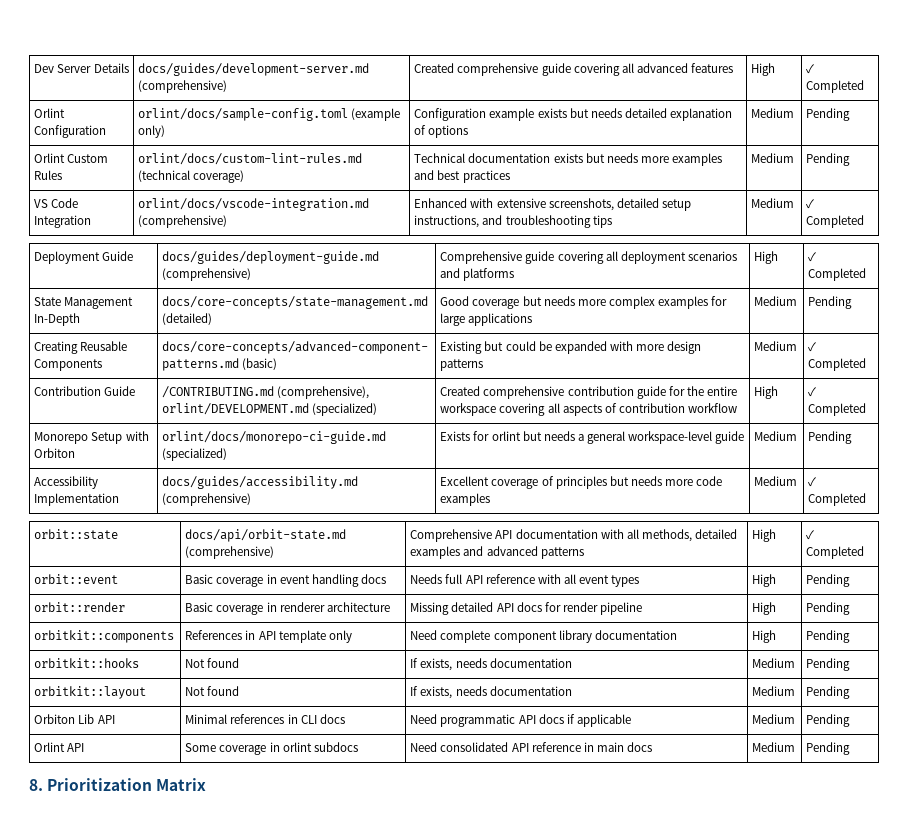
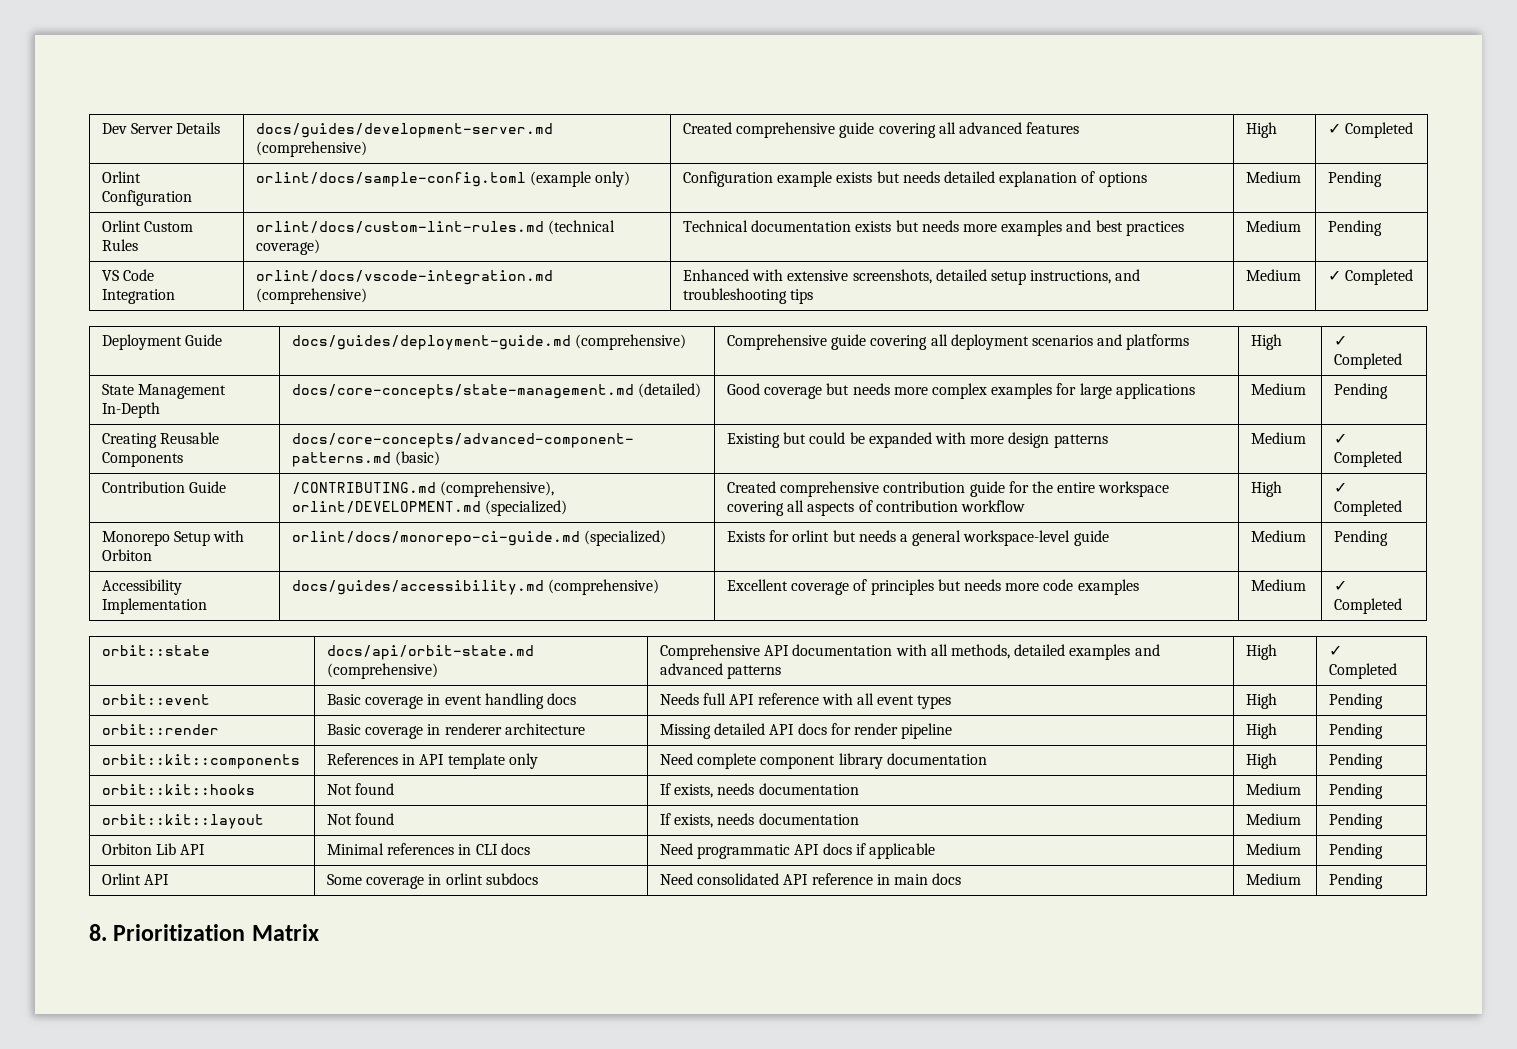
[34,630,175,643] orbitkit::components -> [102,754,301,769] orbit::kit::components
[34,658,140,668] [185,658,240,668] [410,658,572,671] [752,658,796,668] [806,658,851,671] [34,686,147,699] orbitkit::hooks | Not found | If exists, needs documentation | Medium | Pending // orbitkit::layout -> [102,784,256,795] [327,783,395,795] [660,783,859,798] [1246,783,1302,795] [1329,783,1384,799] [102,814,265,829] orbit::kit::hooks | Not found | If exists, needs documentation | Medium | Pending // orbit::kit::layout

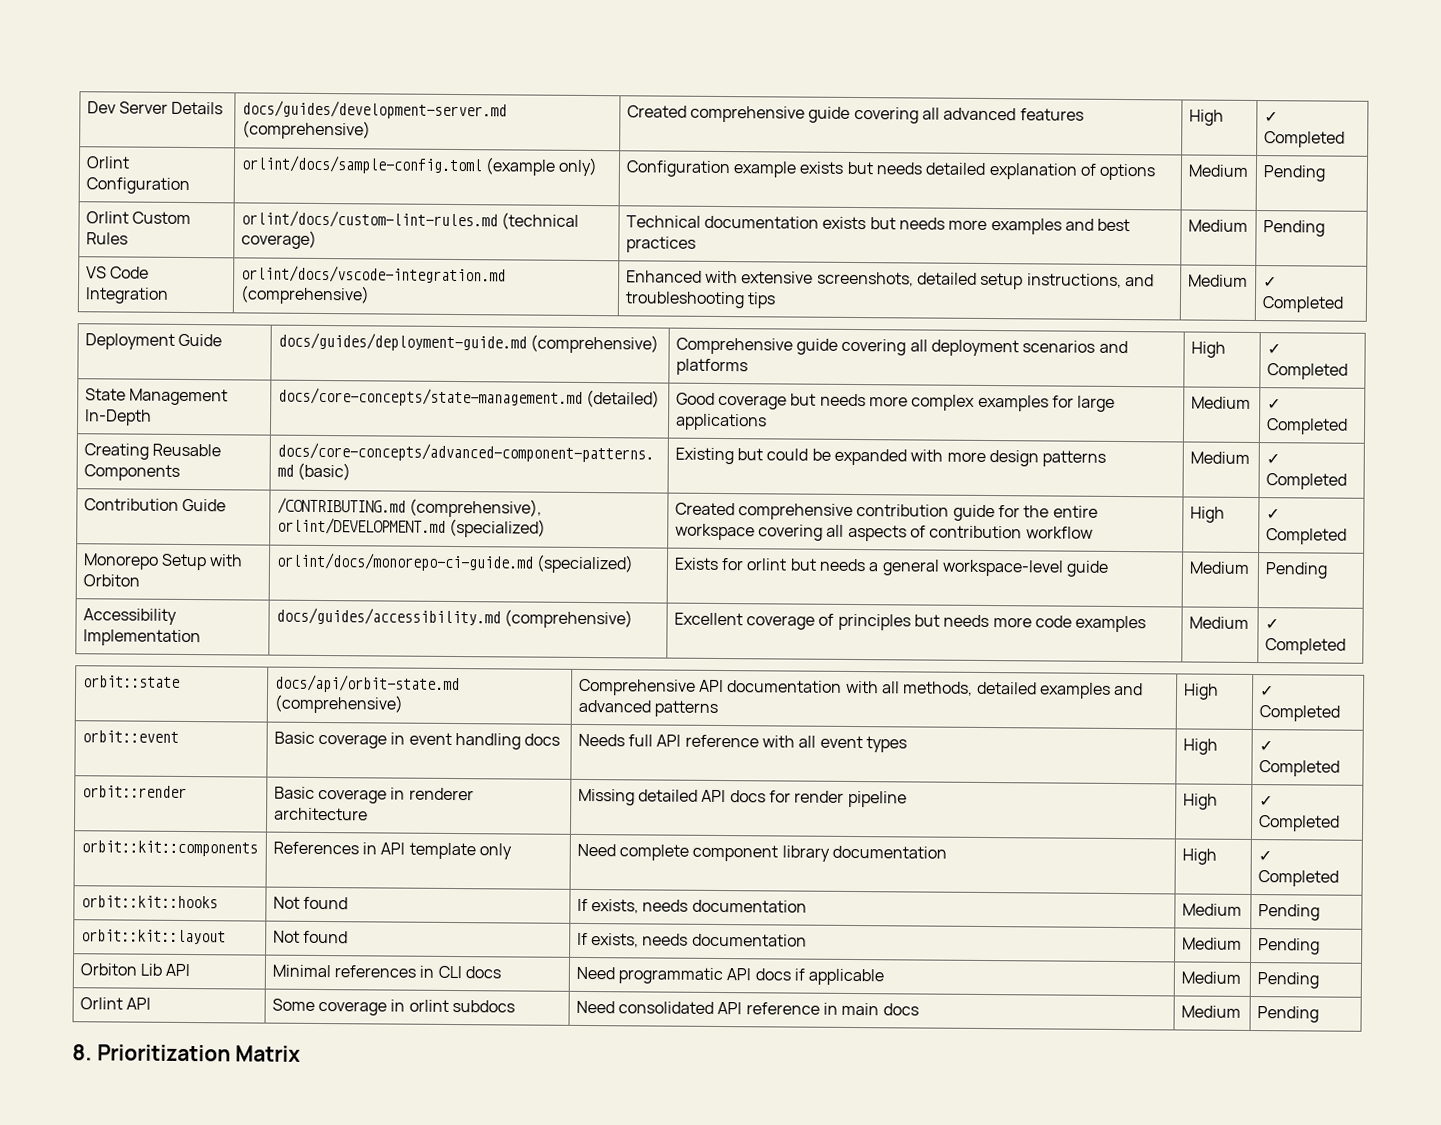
[1334,383,1389,399] Pending -> [1266,398,1281,410] [1265,418,1348,435] ✓ Completed
[1329,693,1384,709] Pending -> [1258,740,1273,752] [1258,760,1340,777] ✓ Completed
[1329,723,1384,739] Pending -> [1258,795,1273,807] [1257,815,1340,832] ✓ Completed
[1329,753,1384,769] Pending -> [1257,850,1272,862] [1257,870,1339,887] ✓ Completed

